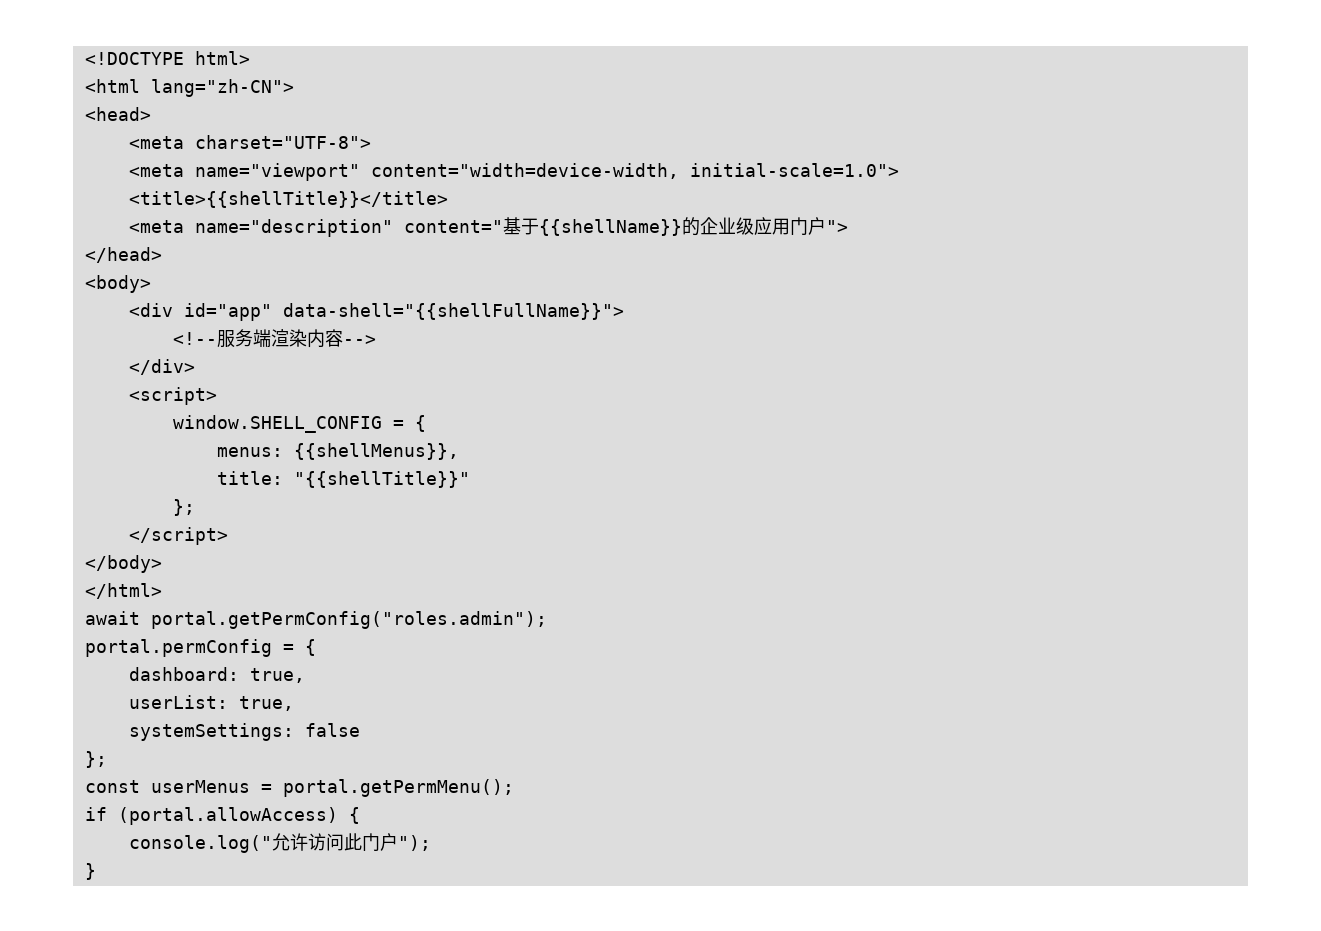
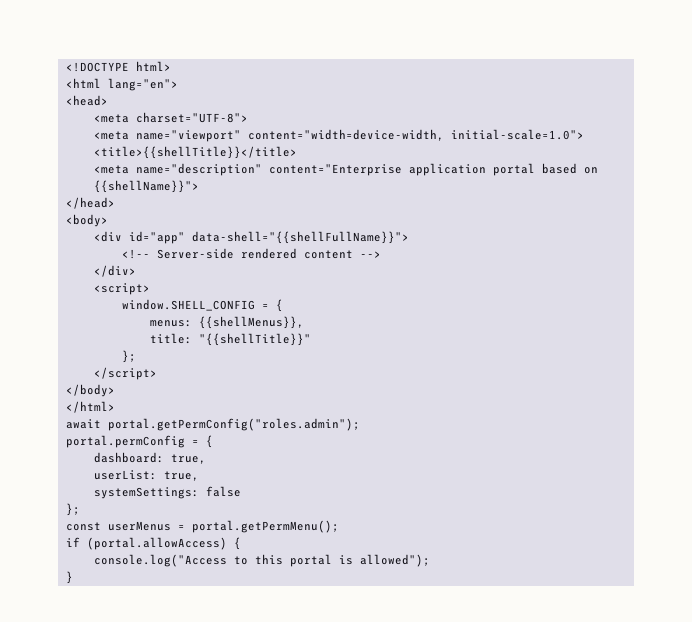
[151,79,294,97] lang="zh-CN"> -> [107,78,178,91] lang="en">
[404,217,848,236] content="基于{{shellName}}的企业级应用门户"> -> [268,163,598,176] [93,180,199,193] content="Enterprise application portal based on {{shellName}}">
[217,329,343,348] 服务端渲染内容 -> [156,248,353,259] Server-side rendered content
[129,833,431,853] console.log("允许访问此门户"); -> [93,554,430,567] console.log("Access to this portal is allowed");

